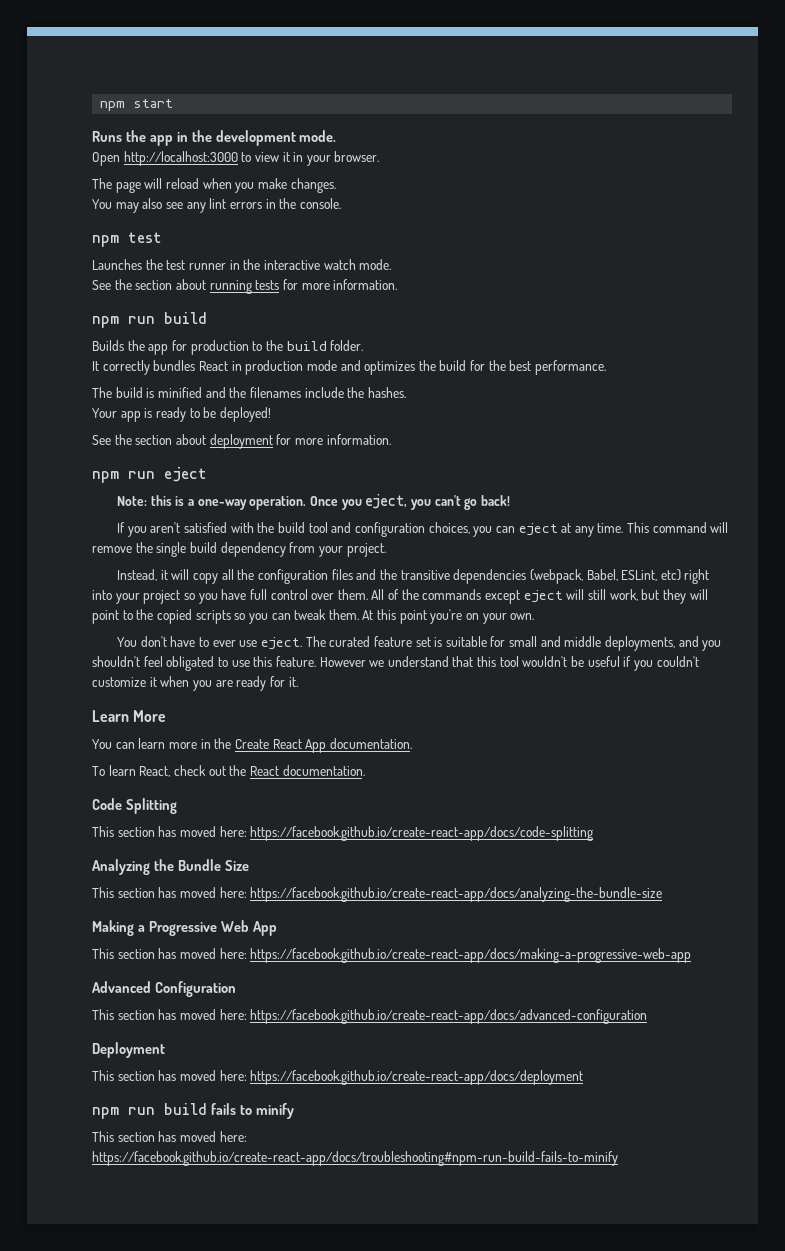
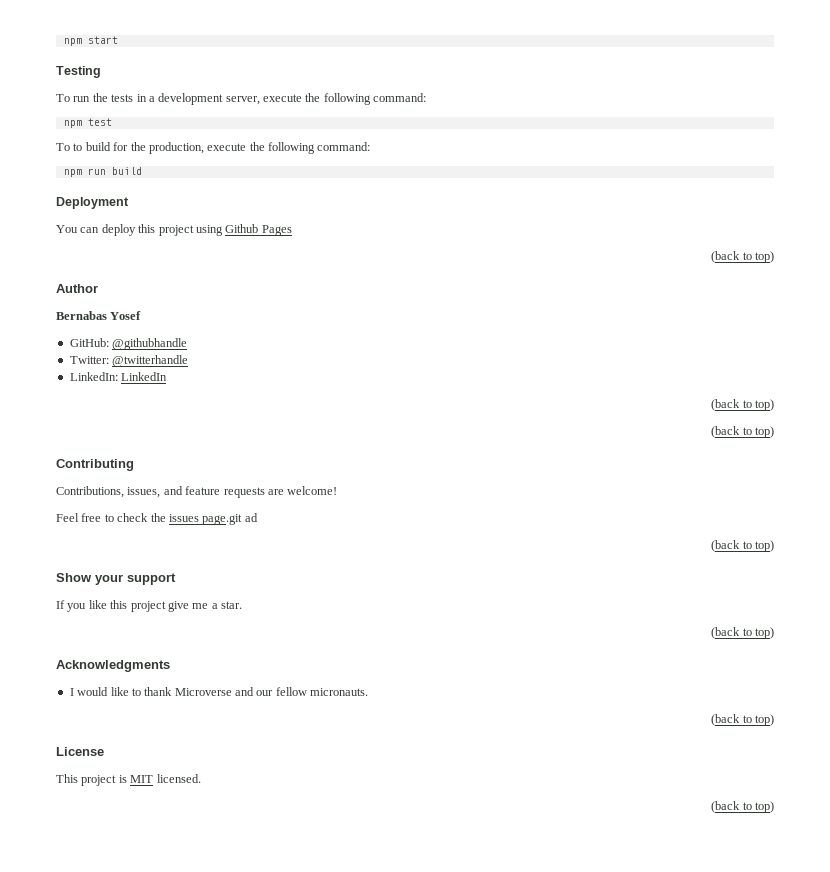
[92,130,337,146] [92,151,380,166] [92,178,336,193] [92,198,341,213] [92,232,162,247] [92,259,392,270] [92,279,398,294] [92,312,207,328] [92,340,364,355] [92,360,607,375] [92,387,406,398] [92,407,271,422] [92,434,391,449] [92,467,207,483] [117,494,510,510] [117,522,729,537] [92,542,386,557] [117,569,710,584] [92,589,708,604] [92,609,535,624] [117,636,722,651] [92,656,699,671] [92,676,298,691] [92,710,167,722] [92,738,412,753] [92,765,365,777] [92,798,177,814] [92,826,594,841] [92,859,249,875] [92,887,663,902] [92,920,277,936] [92,948,692,963] [92,981,236,997] [92,1009,648,1024] [92,1042,165,1058] [92,1070,584,1085] [92,1103,294,1119] [92,1131,247,1142] [92,1151,618,1166] Runs the app in the development mode. // Open http://localhost:3000 to view it in your browser. // The page will reload when you make changes. // You may also see any lint errors in the console. // npm test // Launches the test runner in the interactive watch mode. // See the section about running tests for more information. // npm run build // Builds the app for production to the build folder. // It correctly bundles React in production mode and optimizes the build for the best performance. // The build is minified and the filenames include the hashes. // Your app is ready to be deployed! // See the section about deployment for more information. // npm run eject // Note: this is a one-way operation. Once you eject, you can't go back! // If you aren't satisfied with the build tool and configuration choices, you can eject at any time. This command will remove the single build dependency from your project. // Instead, it will copy all the configuration files and the transitive dependencies (webpack, Babel, ESLint, etc) right into your project so you have full control over them. All of the commands except eject will still work, but they will point to the copied scripts so you can tweak them. At this point you're on your own. // You don't have to ever use eject. The curated feature set is suitable for small and middle deployments, and you shouldn't feel obligated to use this feature. However we understand that this tool wouldn't be useful if you couldn't customize it when you are ready for it. // Learn More // You can learn more in the Create React App documentation. // To learn React, check out the React documentation. // Code Splitting // This section has moved here: https://facebook.github.io/create-react-app/docs/code-splitting // Analyzing the Bundle Size // This section has moved here: https://facebook.github.io/create-react-app/docs/analyzing-the-bundle-size // Making a Progressive Web App // This section has moved here: https://facebook.github.io/create-react-app/docs/making-a-progressive-web-app // Advanced Configuration // This section has moved here: https://facebook.github.io/create-react-app/docs/advanced-configuration // Deployment // This section has moved here: https://facebook.github.io/create-react-app/docs/deployment // npm run build fails to minify // This section has moved here: https://facebook.github.io/create-react-app/docs/troubleshooting#npm-run-build-fails-to-minify -> [56,66,101,78] [56,93,427,105] [63,118,112,128] [56,142,371,154] [63,167,142,177] [56,197,129,209] [56,224,292,236] [711,251,774,263] [56,284,98,293] [56,311,142,320] [69,338,188,350] [69,355,189,367] [69,372,168,381] [711,399,774,411] [711,426,774,438] [56,459,134,471] [56,486,338,498] [56,513,258,525] [711,540,774,552] [56,573,176,585] [56,600,242,612] [711,627,774,639] [56,660,170,672] [69,687,369,696] [711,714,774,726] [56,747,104,756] [56,774,201,786] [711,801,774,813] Testing // To run the tests in a development server, execute the following command: // npm test // To to build for the production, execute the following command: // npm run build // Deployment // You can deploy this project using Github Pages // (back to top) // Author // Bernabas Yosef // GitHub: @githubhandle // Twitter: @twitterhandle // LinkedIn: LinkedIn // (back to top) // (back to top) // Contributing // Contributions, issues, and feature requests are welcome! // Feel free to check the issues page.git ad // (back to top) // Show your support // If you like this project give me a star. // (back to top) // Acknowledgments // I would like to thank Microverse and our fellow micronauts. // (back to top) // License // This project is MIT licensed. // (back to top)

